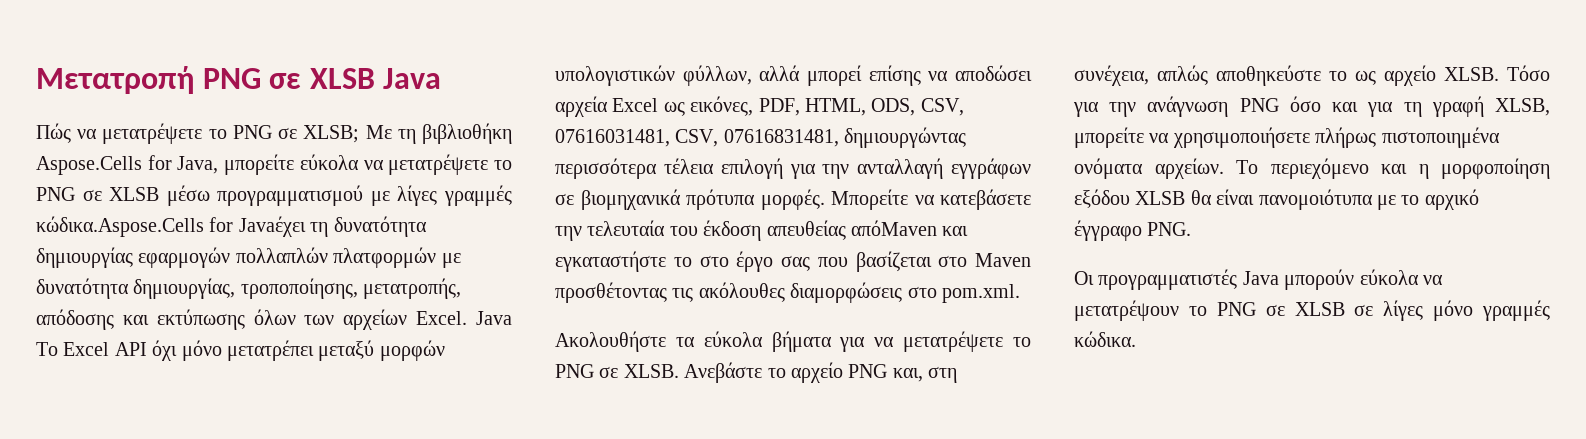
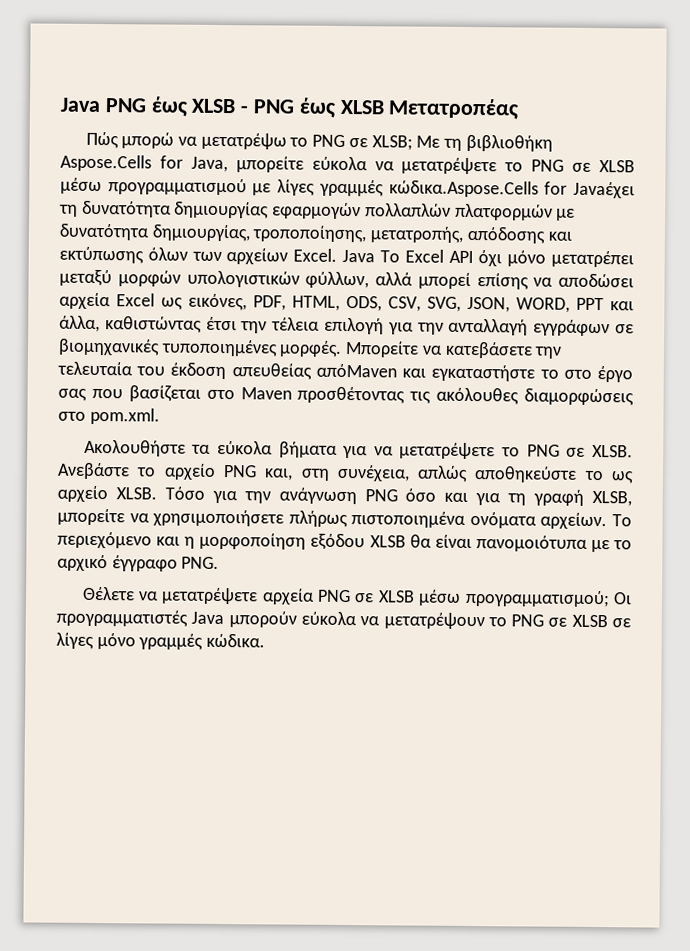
[36,66,442,94] [36,123,203,144] Μετατροπή PNG σε XLSB Java // Πώς να μετατρέψετε -> [60,96,520,120] [85,131,287,150] Java PNG έως XLSB - PNG έως XLSB Μετατροπέας // Πώς μπορώ να μετατρέψω
[555,127,967,148] [555,158,657,179] 07616031481, CSV, 07616831481, δημιουργώντας περισσότερα -> [427,296,634,313] [59,315,268,334] SVG, JSON, WORD, PPT και άλλα, καθιστώντας έτσι την
[580,189,755,210] βιομηχανικά πρότυπα -> [58,338,278,357] βιομηχανικές τυποποιημένες
(1192, 229) none -> [81,586,610,608] Θέλετε να μετατρέψετε αρχεία PNG σε XLSB μέσω προγραμματισμού;

